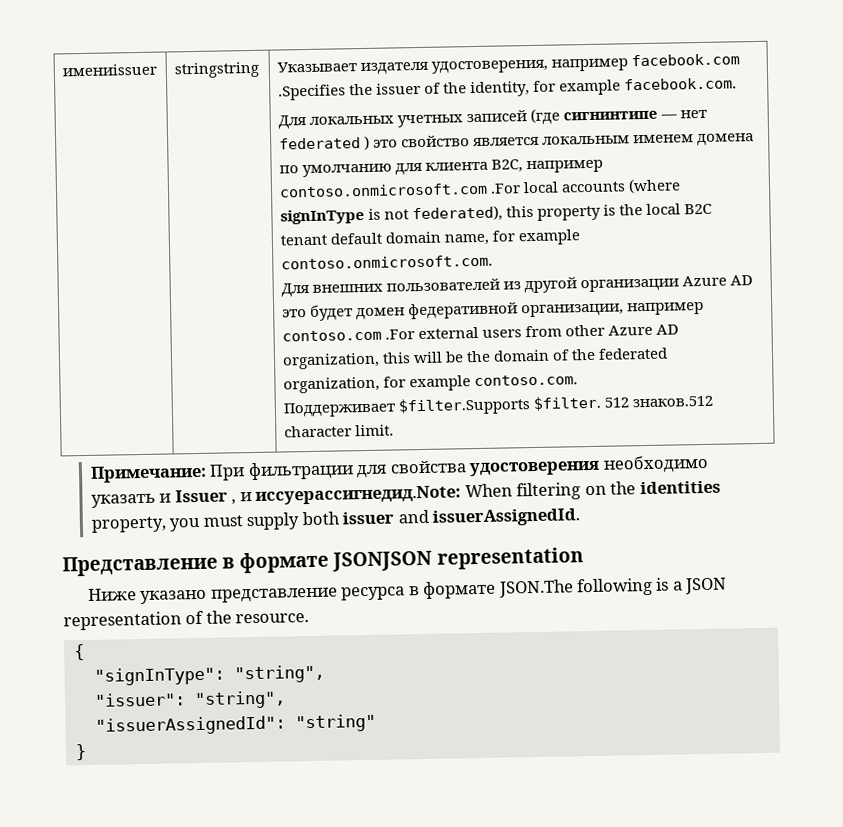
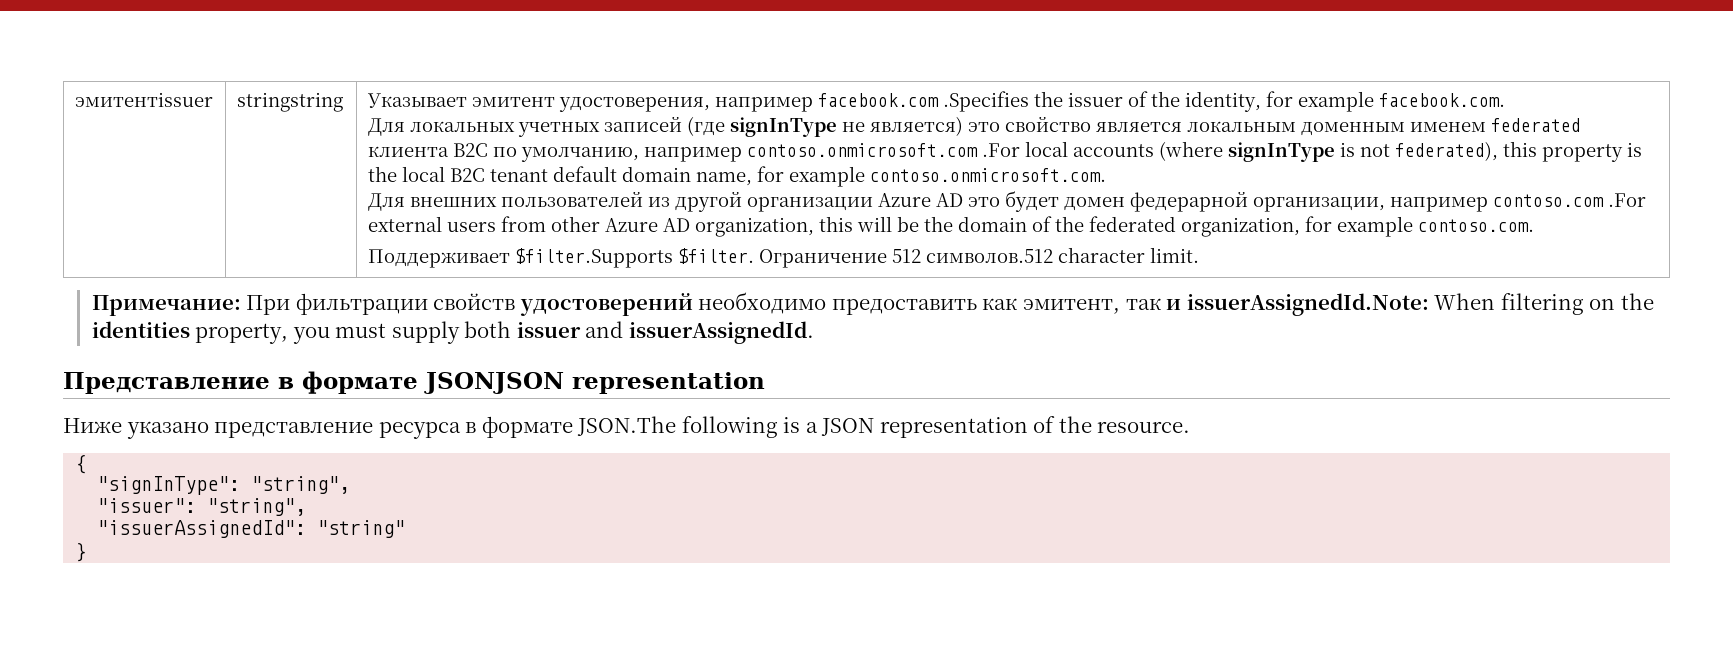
[61,63,157,77] имениissuer -> [74,92,213,107] эмитентissuer
[359,61,429,76] издателя -> [471,97,555,107] эмитент
[563,109,708,121] [278,133,755,150] [278,159,524,178] сигнинтипе — нет federated ) это свойство является локальным именем домена по умолчанию для клиента B2C, -> [729,116,1581,137] [367,143,639,162] signInType не является) это свойство является локальным доменным именем federated клиента B2C по умолчанию,
[408,302,519,320] федеративной -> [1129,191,1248,212] федерарной
[604,395,714,408] 512 знаков.512 -> [758,249,1053,268] Ограничение 512 символов.512
[356,454,709,479] [91,485,462,508] для свойства удостоверения необходимо указать и Issuer , и иссуерассигнедид.Note: -> [433,292,1429,316] свойств удостоверений необходимо предоставить как эмитент, так и issuerAssignedId.Note:

